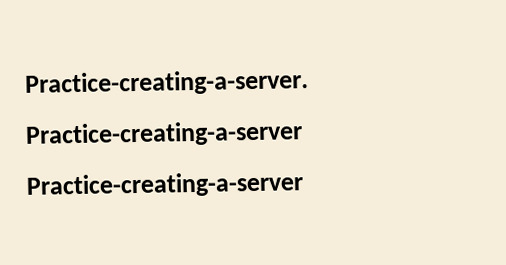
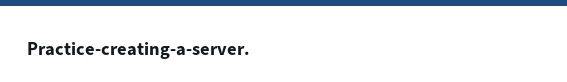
[25,120,303,148] [26,171,304,199] // Practice-creating-a-server // Practice-creating-a-server -> (250, 50) none

